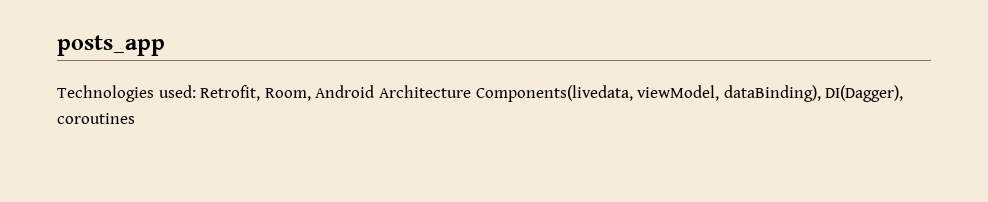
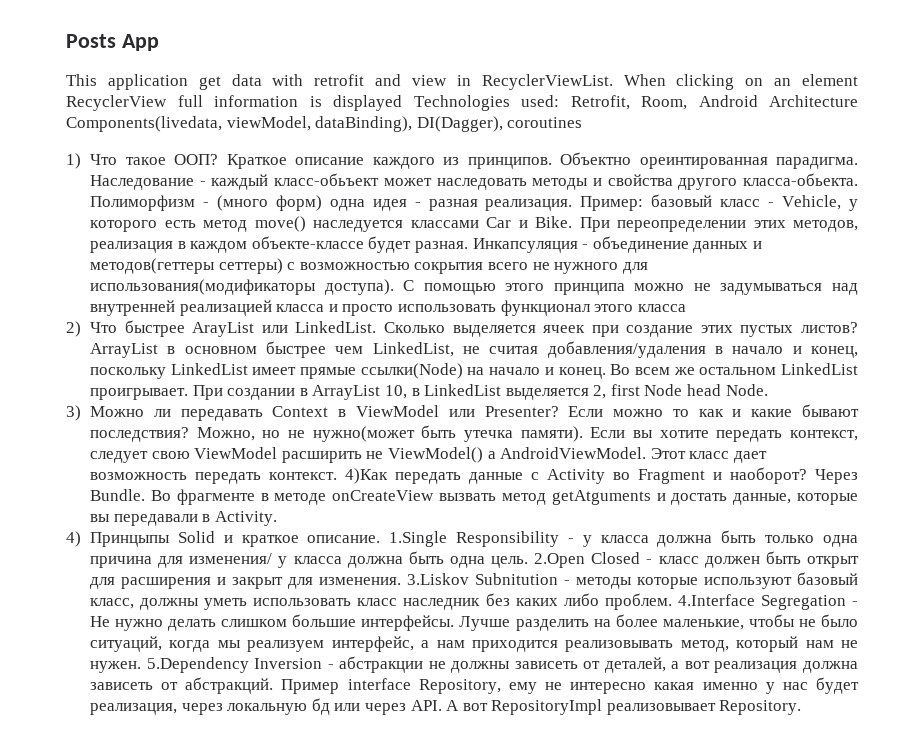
[57,35,165,56] posts_app // -> [66,34,159,51] [66,74,859,90] [66,95,402,111] Posts App // This application get data with retrofit and view in RecyclerViewList. When clicking on an element RecyclerView full information is displayed
(135, 118) none -> [66,152,858,169] [89,173,858,190] [89,194,858,211] [89,216,859,232] [89,236,762,253] [89,258,648,274] [89,279,859,295] [89,300,686,316] [66,320,858,337] [89,341,858,358] [89,363,858,379] [89,384,768,400] [66,404,859,421] [89,425,858,442] [89,447,767,463] [89,467,859,484] [89,489,858,505] [89,511,277,526] [66,530,858,547] [89,551,859,568] [89,572,859,589] [89,593,858,610] [89,614,858,631] [89,636,858,652] [89,656,859,673] [89,677,859,694] [89,698,802,715] // 1) Что такое ООП? Краткое описание каждого из принципов. Объектно ореинтированная парадигма. Наследование - каждый класс-обьъект может наследовать методы и свойства другого класса-обьекта. Полиморфизм - (много форм) одна идея - разная реализация. Пример: базовый класс - Vehicle, у которого есть метод move() наследуется классами Car и Bike. При переопределении этих методов, реализация в каждом объекте-классе будет разная. Инкапсуляция - объединение данных и методов(геттеры сеттеры) с возможностью сокрытия всего не нужного для использования(модификаторы доступа). С помощью этого принципа можно не задумываться над внутренней реализацией класса и просто использовать функционал этого класса // 2) Что быстрее ArayList или LinkedList. Сколько выделяется ячеек при создание этих пустых листов? ArrayList в основном быстрее чем LinkedList, не считая добавления/удаления в начало и конец, поскольку LinkedList имеет прямые ссылки(Node) на начало и конец. Во всем же остальном LinkedList проигрывает. При создании в ArrayList 10, в LinkedList выделяется 2, first Node head Node. // 3) Можно ли передавать Context в ViewModel или Presenter? Если можно то как и какие бывают последствия? Можно, но не нужно(может быть утечка памяти). Если вы хотите передать контекст, следует свою ViewModel расширить не ViewModel() а AndroidViewModel. Этот класс дает возможность передать контекст. 4)Как передать данные с Activity во Fragment и наоборот? Через Bundle. Во фрагменте в методе onCreateView вызвать метод getAtguments и достать данные, которые вы передавали в Activity. // 4) Принцыпы Solid и краткое описание. 1.Single Responsibility - у класса должна быть только одна причина для изменения/ у класса должна быть одна цель. 2.Open Closed - класс должен быть открыт для расширения и закрыт для изменения. 3.Liskov Subnitution - методы которые используют базовый класс, должны уметь использовать класс наследник без каких либо проблем. 4.Interface Segregation - Не нужно делать слишком большие интерфейсы. Лучше разделить на более маленькие, чтобы не было ситуаций, когда мы реализуем интерфейс, а нам приходится реализовывать метод, который нам не нужен. 5.Dependency Inversion - абстракции не должны зависеть от деталей, а вот реализация должна зависеть от абстракций. Пример interface Repositorу, ему не интересно какая именно у нас будет реализация, через локальную бд или через API. А вот RepositoryImpl реализовывает Repository.

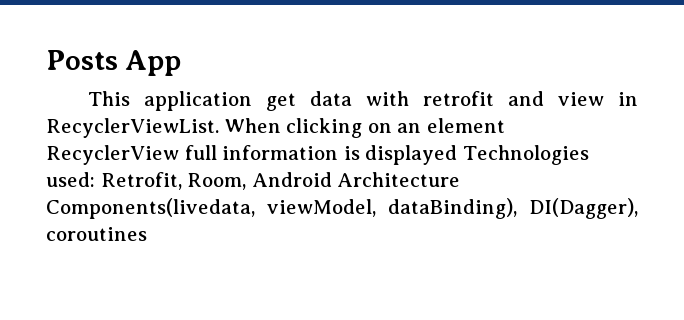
[66,152,858,169] [89,173,858,190] [89,194,858,211] [89,216,859,232] [89,236,762,253] [89,258,648,274] [89,279,859,295] [89,300,686,316] [66,320,858,337] [89,341,858,358] [89,363,858,379] [89,384,768,400] [66,404,859,421] [89,425,858,442] [89,447,767,463] [89,467,859,484] [89,489,858,505] [89,511,277,526] [66,530,858,547] [89,551,859,568] [89,572,859,589] [89,593,858,610] [89,614,858,631] [89,636,858,652] [89,656,859,673] [89,677,859,694] [89,698,802,715] // 1) Что такое ООП? Краткое описание каждого из принципов. Объектно ореинтированная парадигма. Наследование - каждый класс-обьъект может наследовать методы и свойства другого класса-обьекта. Полиморфизм - (много форм) одна идея - разная реализация. Пример: базовый класс - Vehicle, у которого есть метод move() наследуется классами Car и Bike. При переопределении этих методов, реализация в каждом объекте-классе будет разная. Инкапсуляция - объединение данных и методов(геттеры сеттеры) с возможностью сокрытия всего не нужного для использования(модификаторы доступа). С помощью этого принципа можно не задумываться над внутренней реализацией класса и просто использовать функционал этого класса // 2) Что быстрее ArayList или LinkedList. Сколько выделяется ячеек при создание этих пустых листов? ArrayList в основном быстрее чем LinkedList, не считая добавления/удаления в начало и конец, поскольку LinkedList имеет прямые ссылки(Node) на начало и конец. Во всем же остальном LinkedList проигрывает. При создании в ArrayList 10, в LinkedList выделяется 2, first Node head Node. // 3) Можно ли передавать Context в ViewModel или Presenter? Если можно то как и какие бывают последствия? Можно, но не нужно(может быть утечка памяти). Если вы хотите передать контекст, следует свою ViewModel расширить не ViewModel() а AndroidViewModel. Этот класс дает возможность передать контекст. 4)Как передать данные с Activity во Fragment и наоборот? Через Bundle. Во фрагменте в методе onCreateView вызвать метод getAtguments и достать данные, которые вы передавали в Activity. // 4) Принцыпы Solid и краткое описание. 1.Single Responsibility - у класса должна быть только одна причина для изменения/ у класса должна быть одна цель. 2.Open Closed - класс должен быть открыт для расширения и закрыт для изменения. 3.Liskov Subnitution - методы которые используют базовый класс, должны уметь использовать класс наследник без каких либо проблем. 4.Interface Segregation - Не нужно делать слишком большие интерфейсы. Лучше разделить на более маленькие, чтобы не было ситуаций, когда мы реализуем интерфейс, а нам приходится реализовывать метод, который нам не нужен. 5.Dependency Inversion - абстракции не должны зависеть от деталей, а вот реализация должна зависеть от абстракций. Пример interface Repositorу, ему не интересно какая именно у нас будет реализация, через локальную бд или через API. А вот RepositoryImpl реализовывает Repository. -> (147, 234) none

